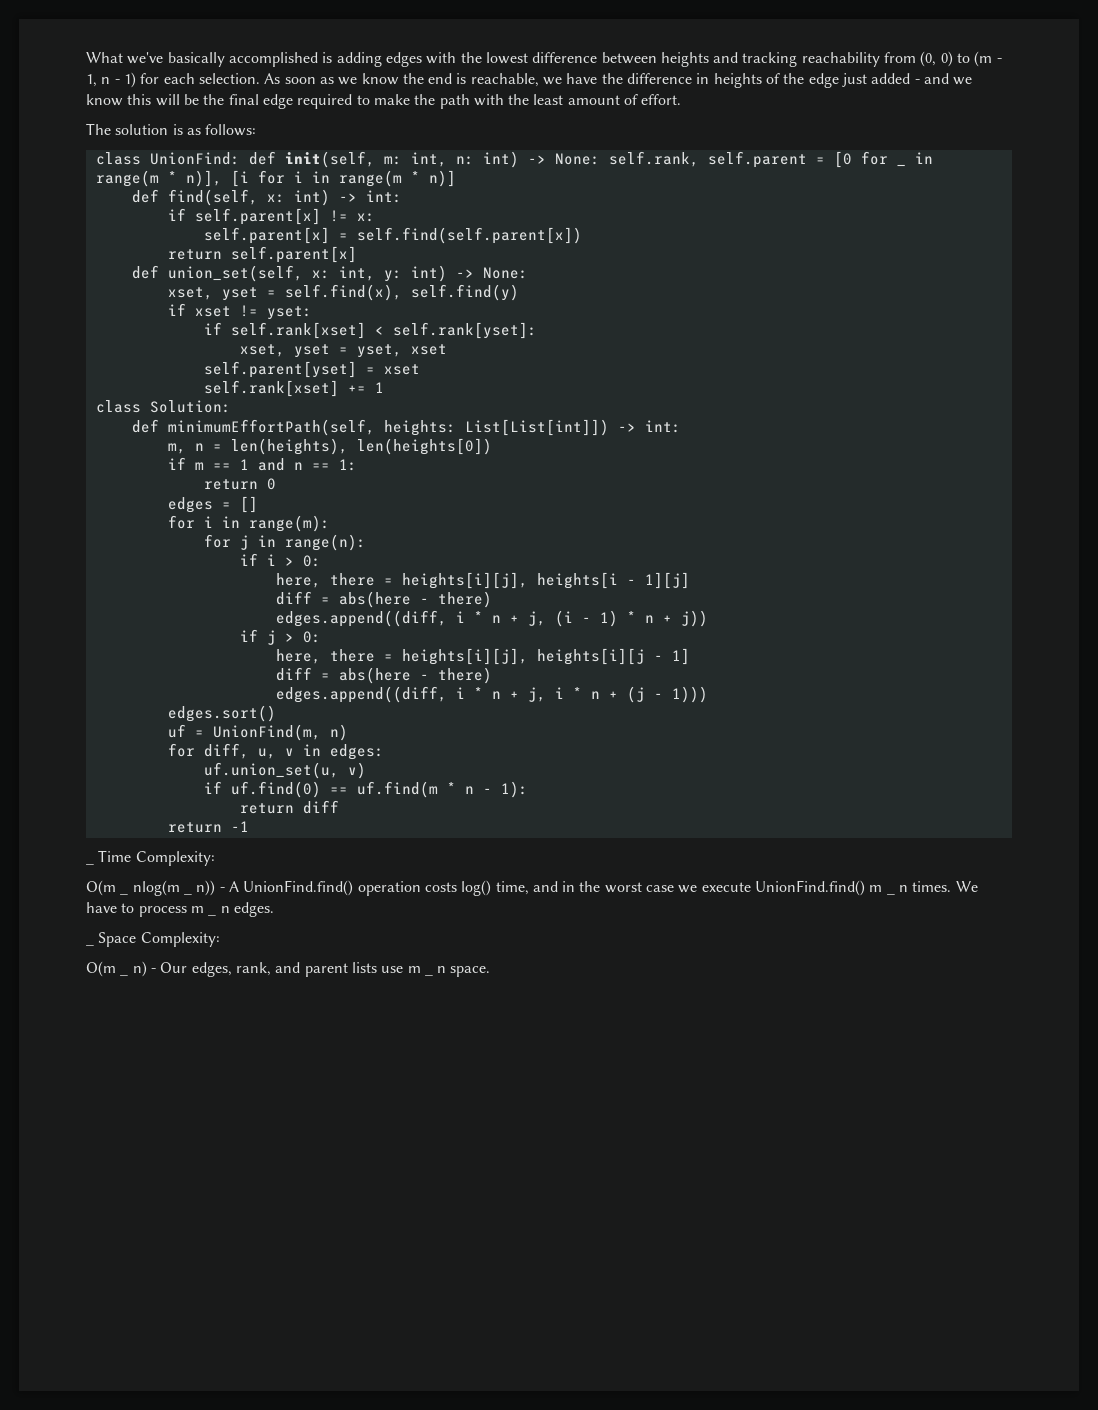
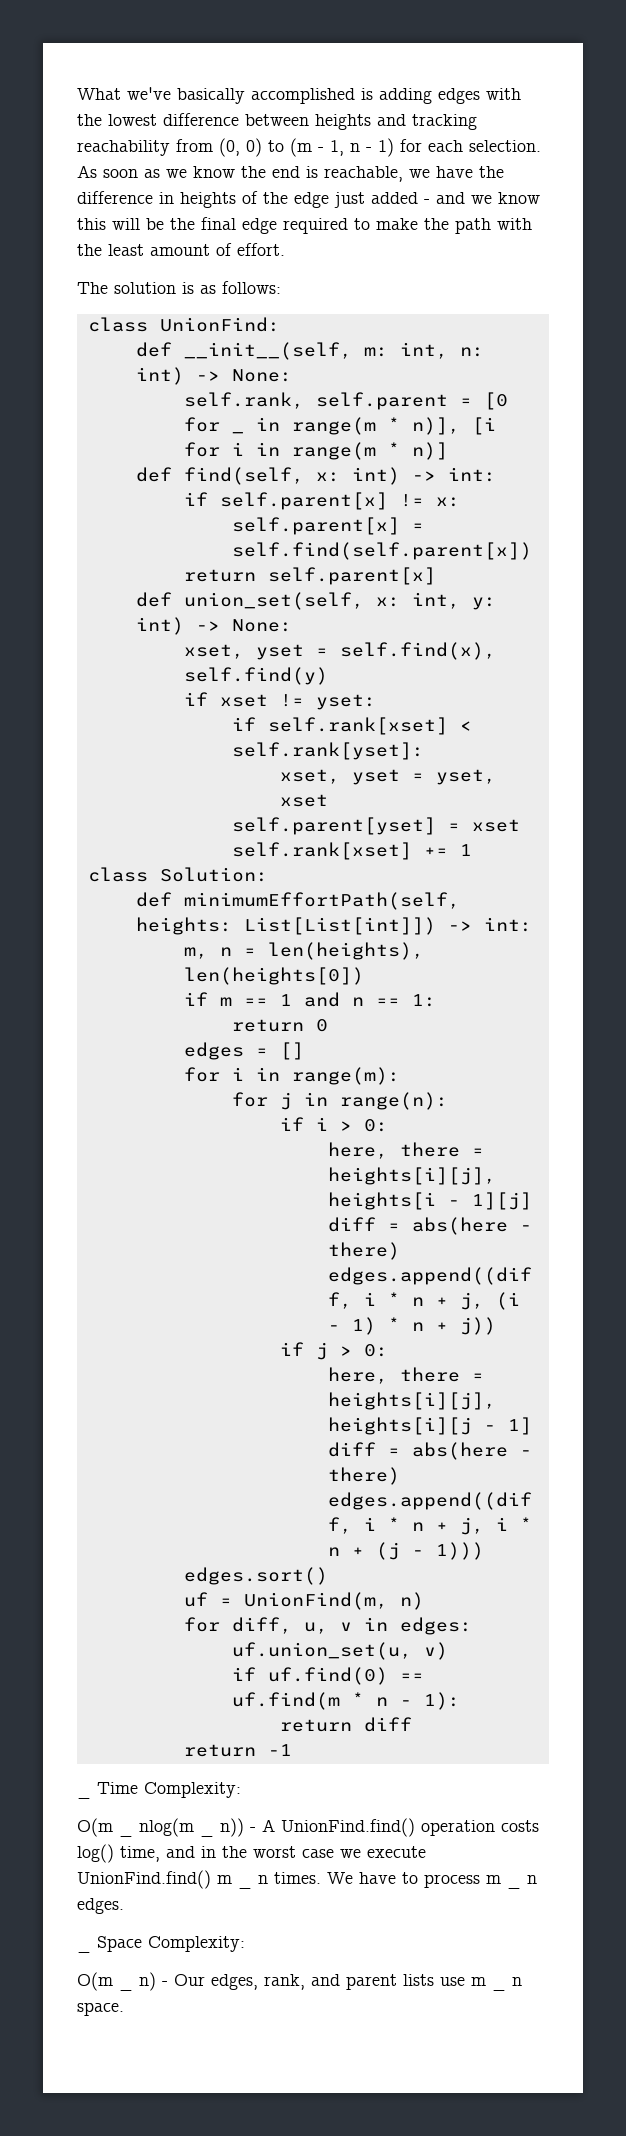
[248,151,375,168] def init(self, -> [135,342,352,360] // def __init__(self,
(600, 159) none -> (292, 375) //

